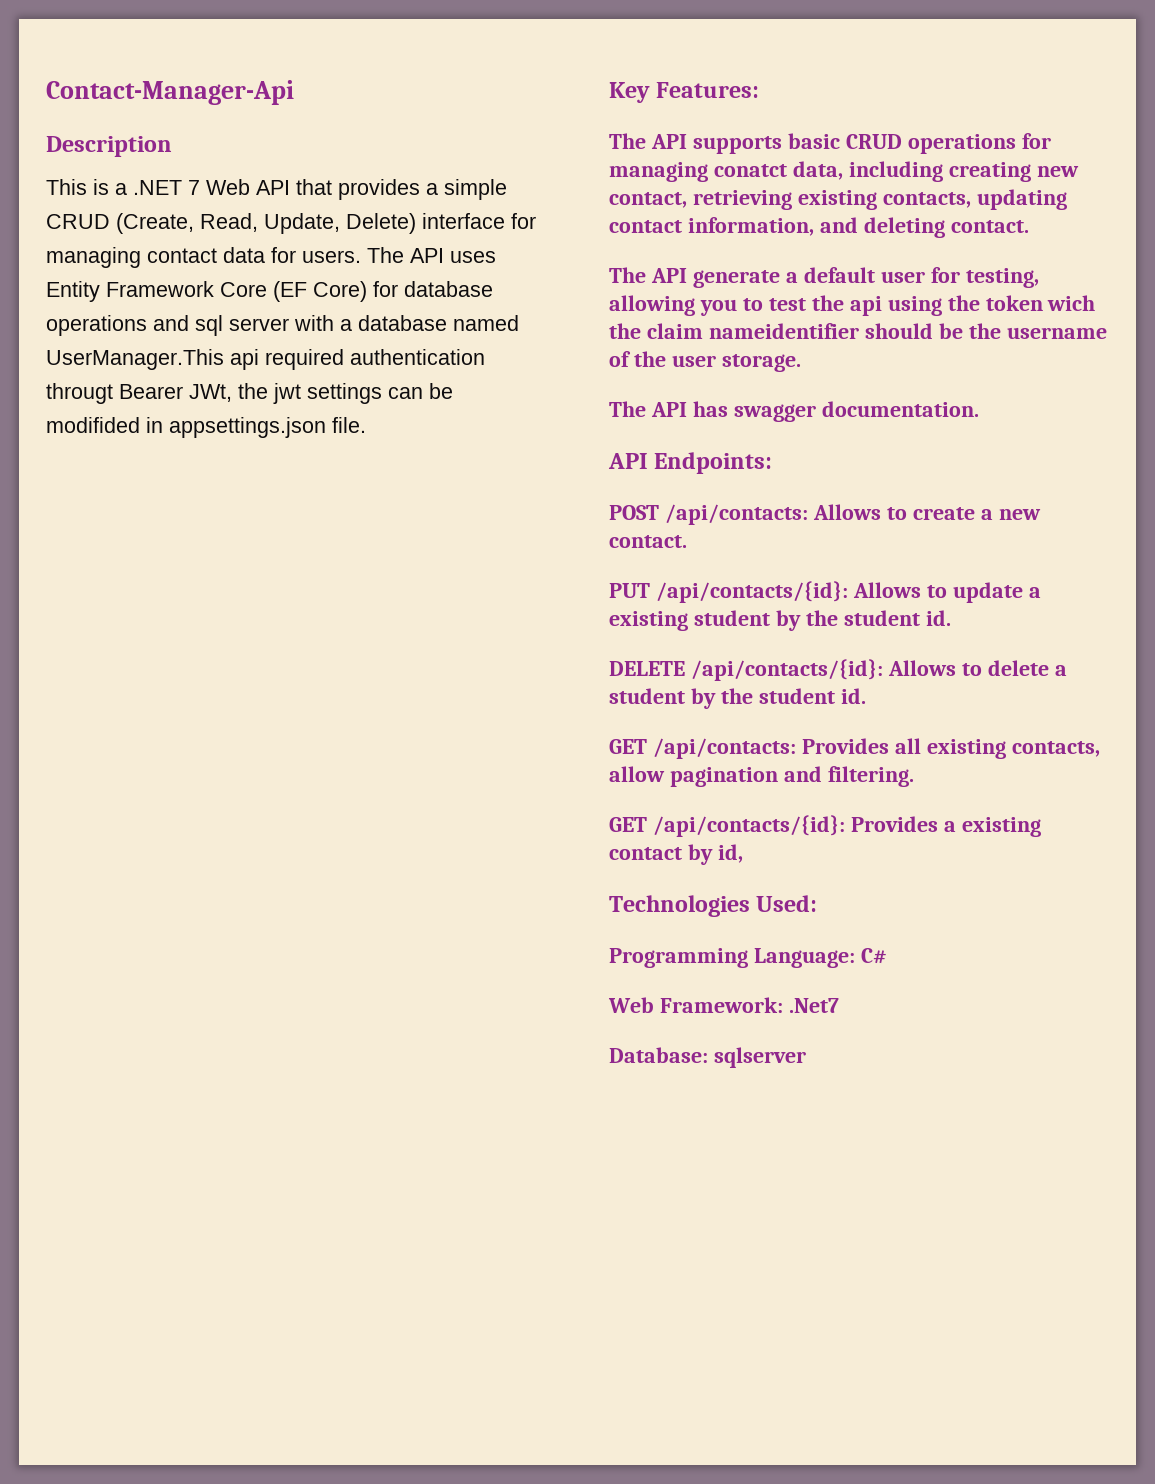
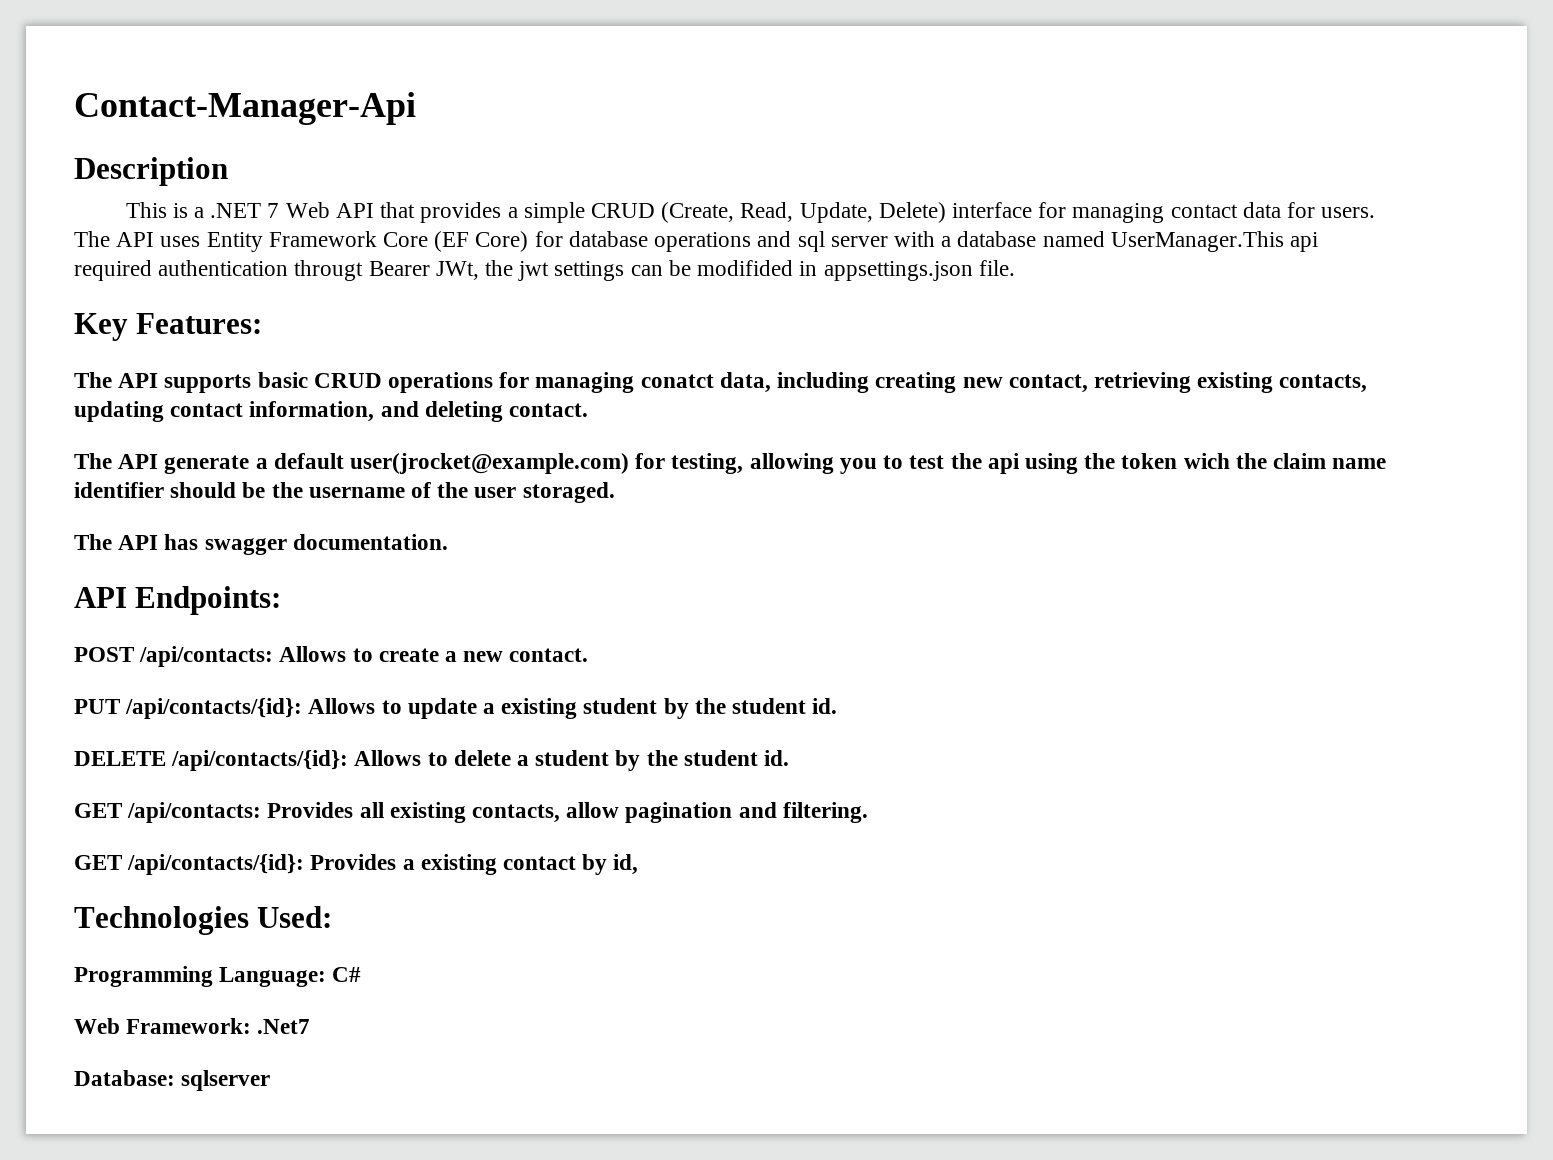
[880,271,925,283] user -> [350,453,630,474] user(jrocket@example.com)
[708,323,859,339] nameidentifier -> [1332,458,1387,469] [74,482,164,498] name identifier
[721,354,801,372] storage. -> [522,482,615,503] storaged.

